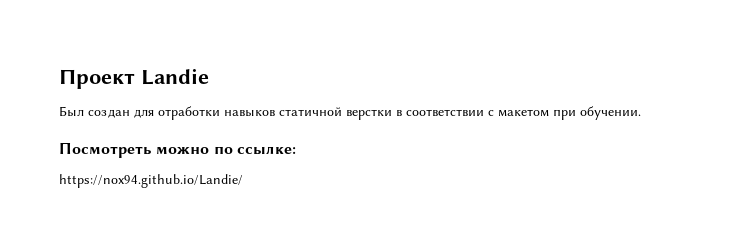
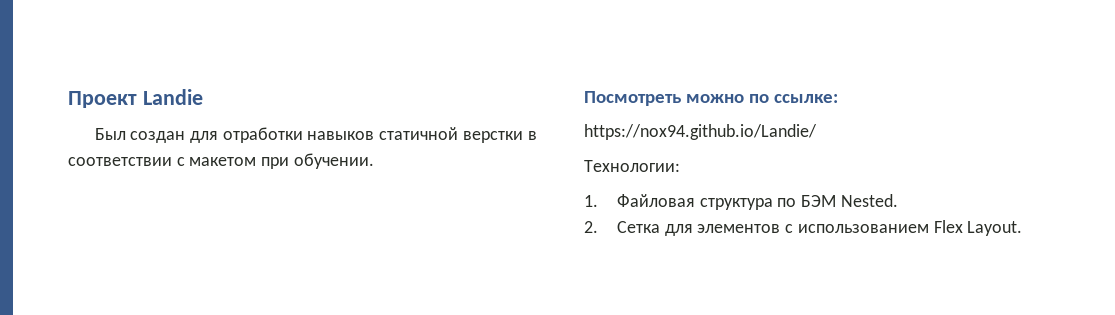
(243, 181) none -> [584,160,680,172] [584,194,898,210] [584,220,1023,236] // Технологии: // 1. Файловая структура по БЭМ Nested. // 2. Сетка для элементов с использованием Flex Layout.

